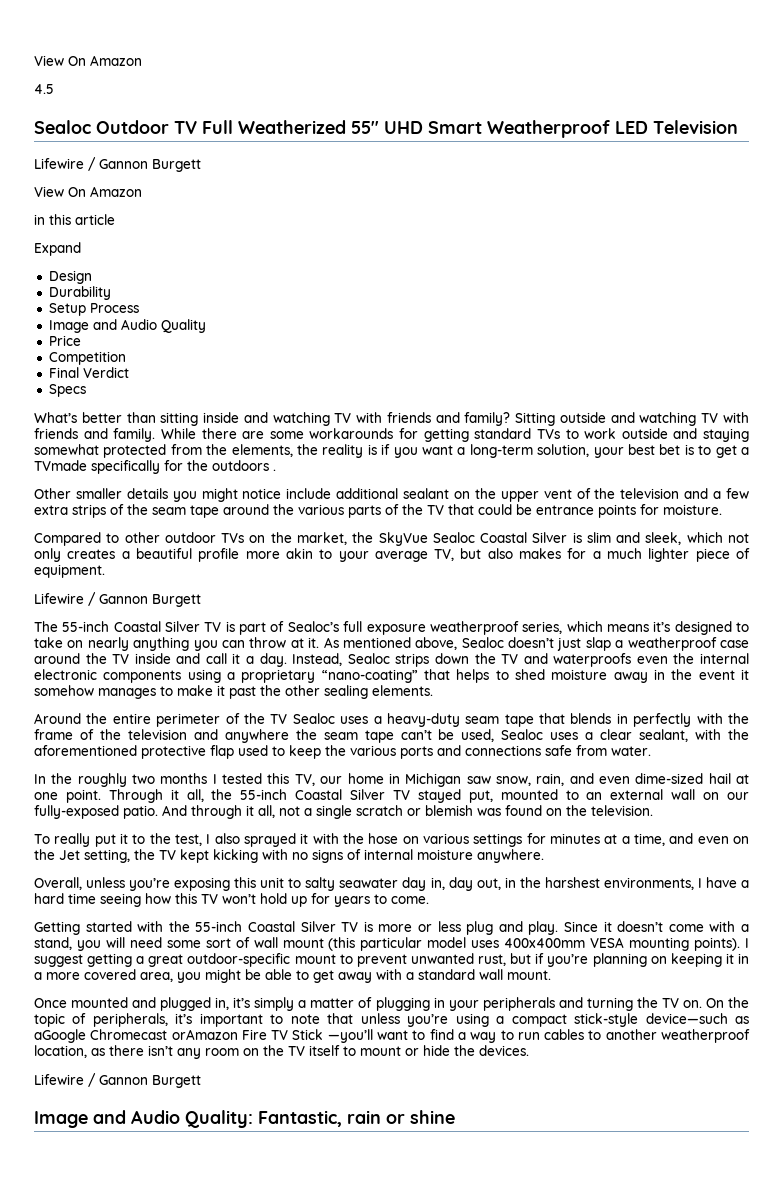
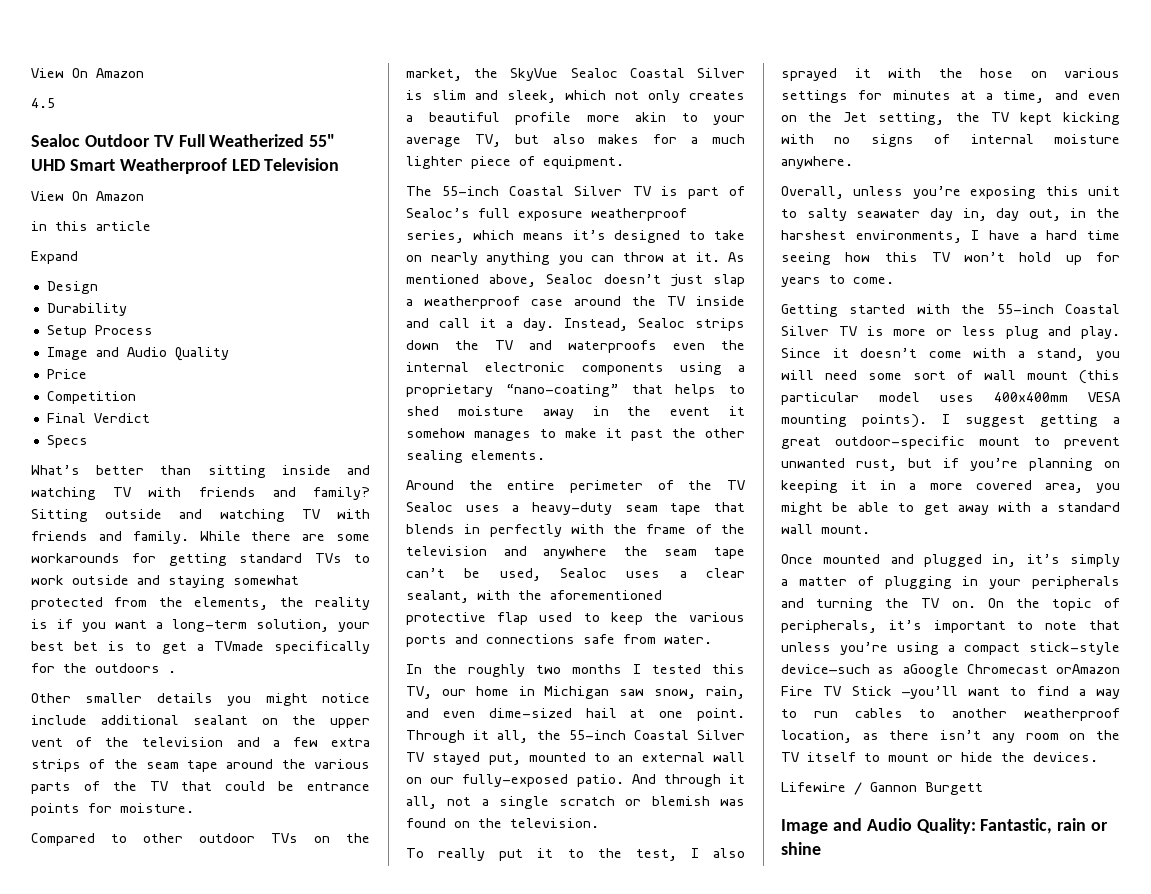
[34,157,201,172] // Lifewire / Gannon Burgett -> (340, 164) none
[34,592,201,607] // Lifewire / Gannon Burgett -> (624, 162) none

